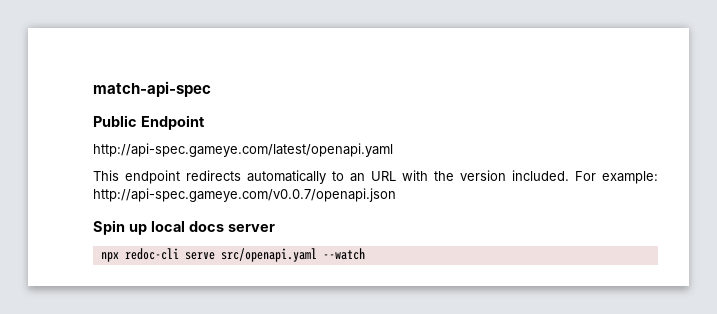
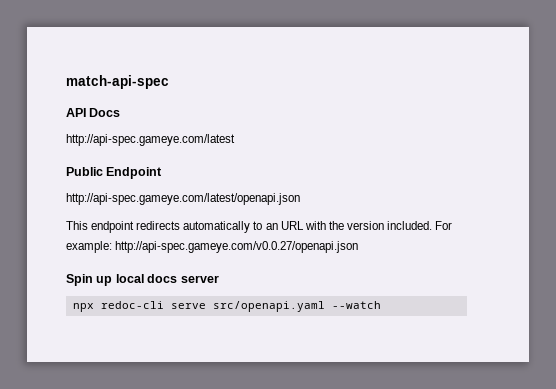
(211, 89) none -> [66,108,121,117] [66,134,235,146] // API Docs // http://api-spec.gameye.com/latest
[93,143,393,157] http://api-spec.gameye.com/latest/openapi.yaml -> [66,193,300,205] http://api-spec.gameye.com/latest/openapi.json
[93,188,396,202] http://api-spec.gameye.com/v0.0.7/openapi.json -> [115,241,359,253] http://api-spec.gameye.com/v0.0.27/openapi.json

